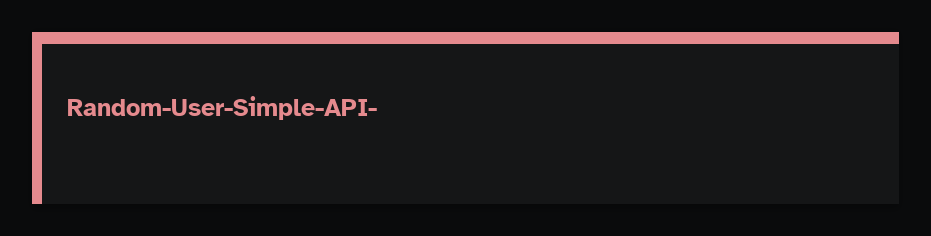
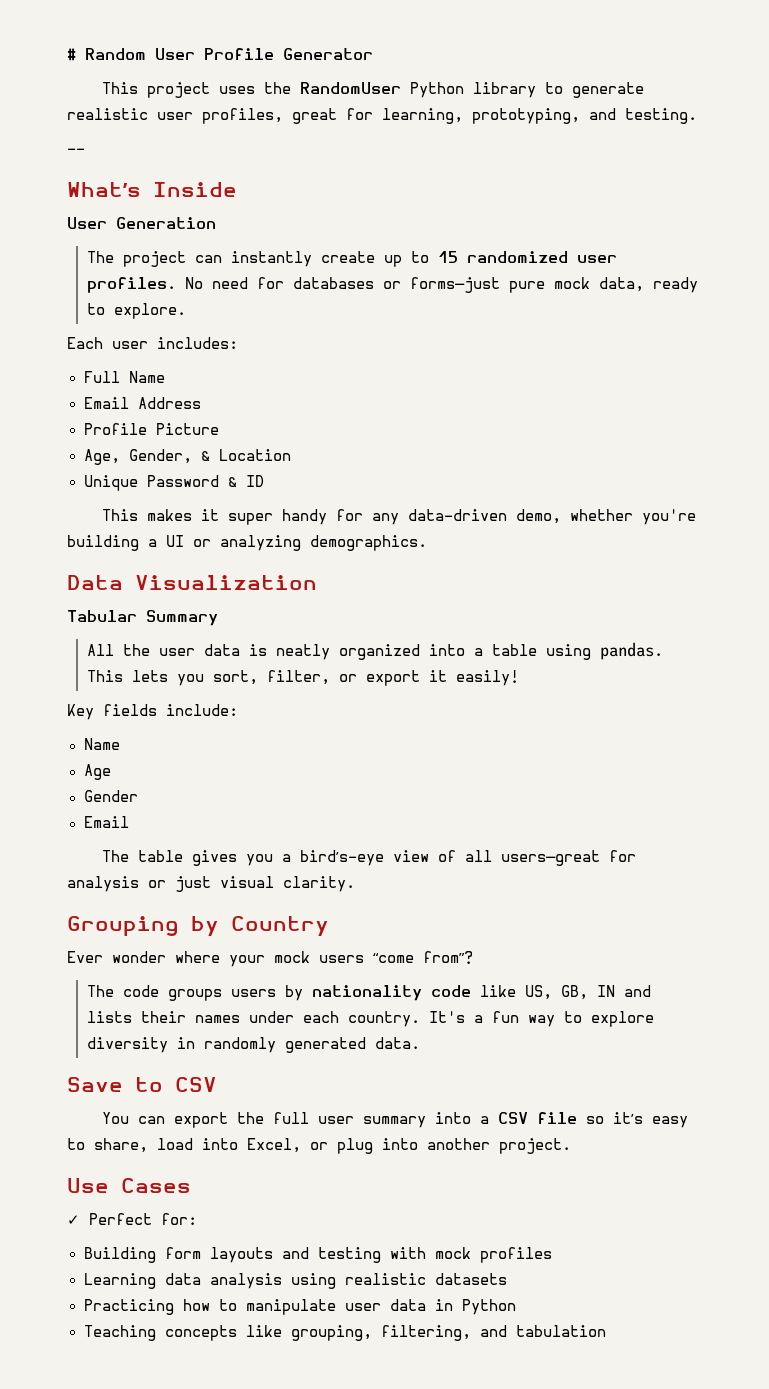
[67,96,377,120] Random-User-Simple-API- -> [67,48,373,61] [102,82,645,98] [67,108,697,124] [67,148,85,154] [67,182,237,197] [67,217,216,229] [86,251,617,267] [86,277,698,293] [86,303,186,319] [67,337,238,349] [83,371,165,383] [83,397,201,409] [83,423,219,435] [83,449,291,465] [83,475,264,491] [102,509,697,525] [67,535,427,551] [67,575,317,590] [67,610,218,626] [86,642,663,660] [86,670,519,686] [67,704,238,720] [83,738,120,750] [83,764,111,780] [83,790,138,802] [83,816,129,828] [102,850,637,866] [67,876,355,892] [67,916,329,937] [67,951,473,967] [86,985,651,1001] [86,1011,654,1027] [86,1037,420,1053] [67,1077,217,1092] [102,1112,689,1128] [67,1138,571,1154] [67,1178,191,1193] [67,1213,197,1225] [83,1247,552,1263] [83,1273,507,1289] [83,1299,516,1315] [83,1325,606,1341] # Random User Profile Generator // This project uses the RandomUser Python library to generate realistic user profiles, great for learning, prototyping, and testing. // -- // What’s Inside // User Generation // The project can instantly create up to 15 randomized user profiles. No need for databases or forms—just pure mock data, ready to explore. // Each user includes: // Full Name // Email Address // Profile Picture // Age, Gender, & Location // Unique Password & ID // This makes it super handy for any data-driven demo, whether you're building a UI or analyzing demographics. // Data Visualization // Tabular Summary // All the user data is neatly organized into a table using pandas. This lets you sort, filter, or export it easily! // Key fields include: // Name // Age // Gender // Email // The table gives you a bird’s-eye view of all users—great for analysis or just visual clarity. // Grouping by Country // Ever wonder where your mock users “come from”? // The code groups users by nationality code like US, GB, IN and lists their names under each country. It's a fun way to explore diversity in randomly generated data. // Save to CSV // You can export the full user summary into a CSV file so it’s easy to share, load into Excel, or plug into another project. // Use Cases // ✓ Perfect for: // Building form layouts and testing with mock profiles // Learning data analysis using realistic datasets // Practicing how to manipulate user data in Python // Teaching concepts like grouping, filtering, and tabulation

